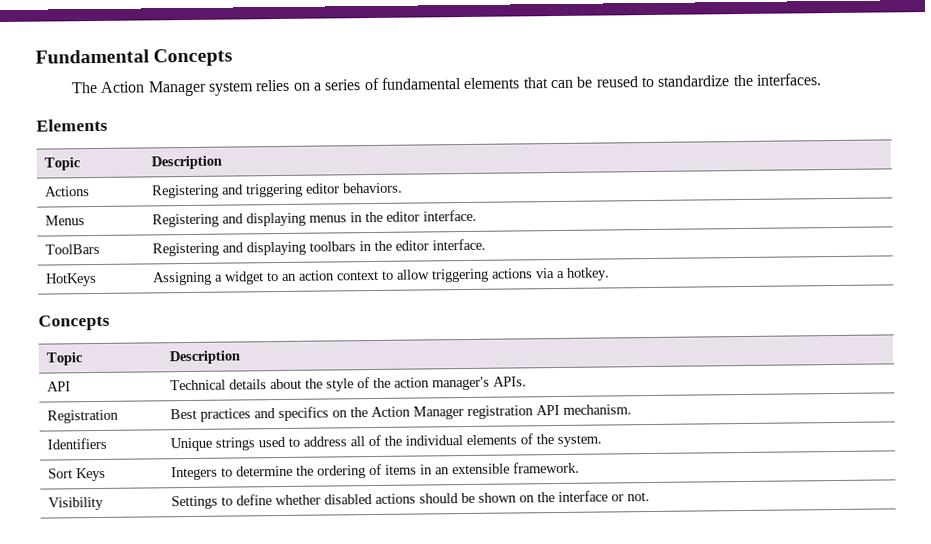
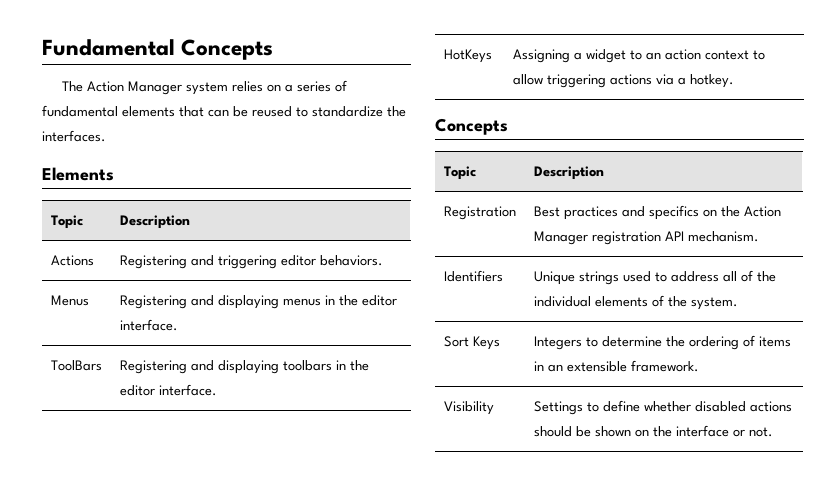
[46,381,71,392] [169,376,527,392] // API | Technical details about the style of the action manager's APIs. -> (604, 173) none

